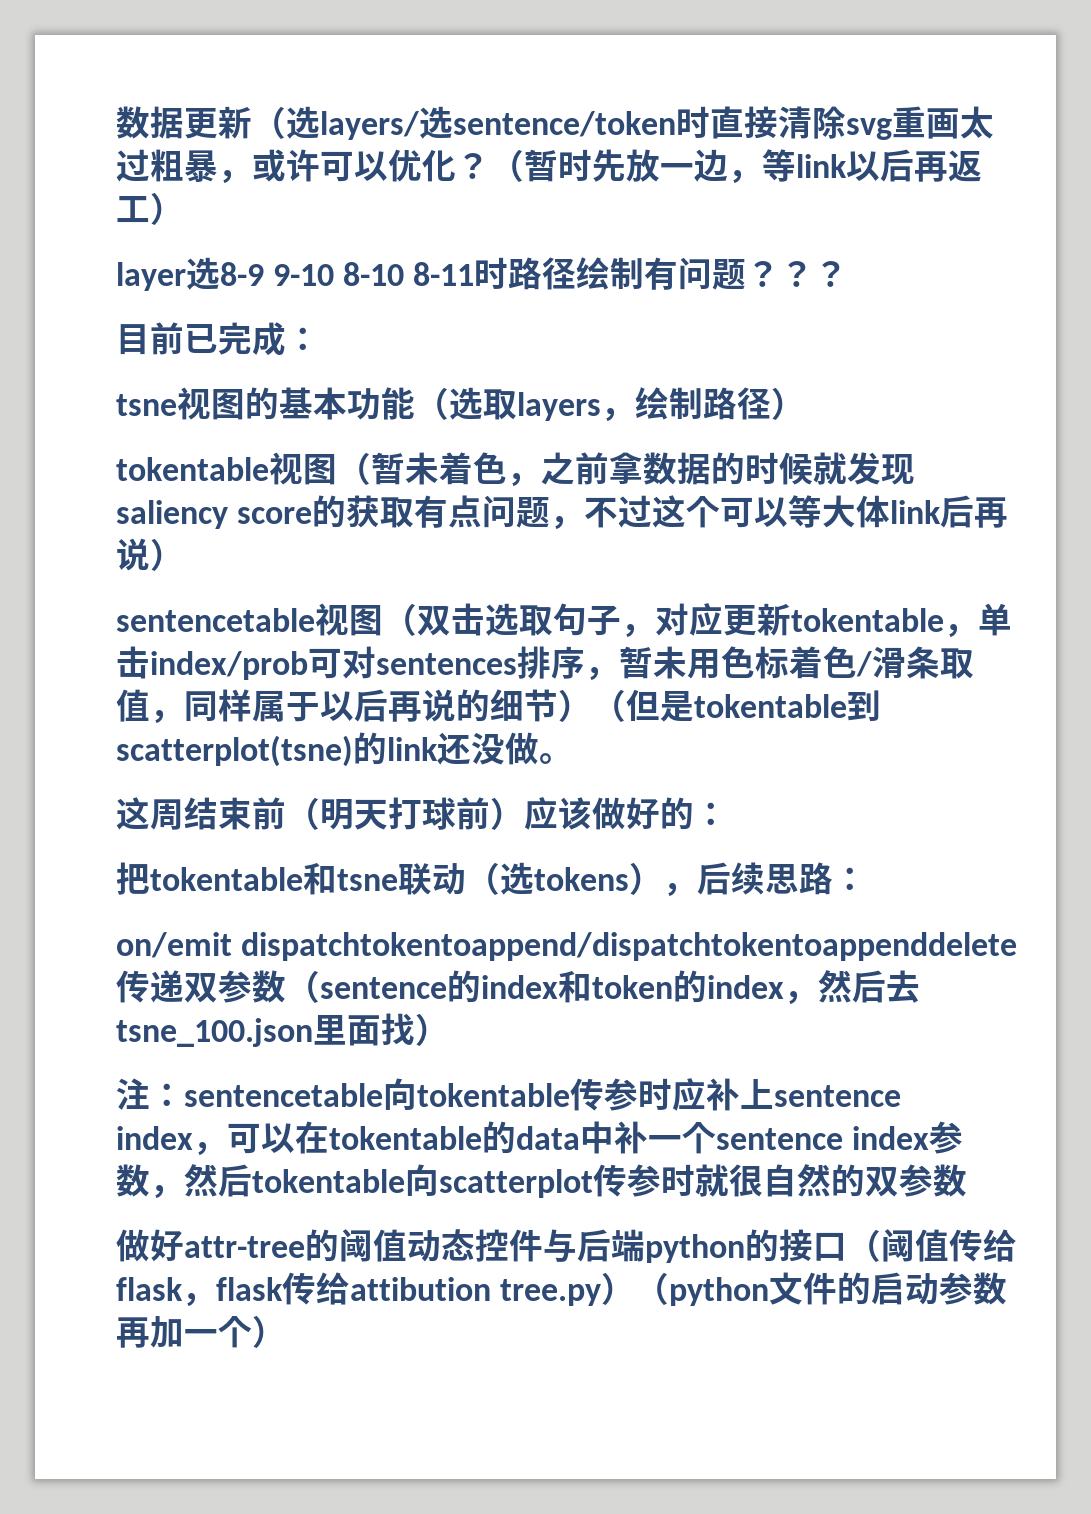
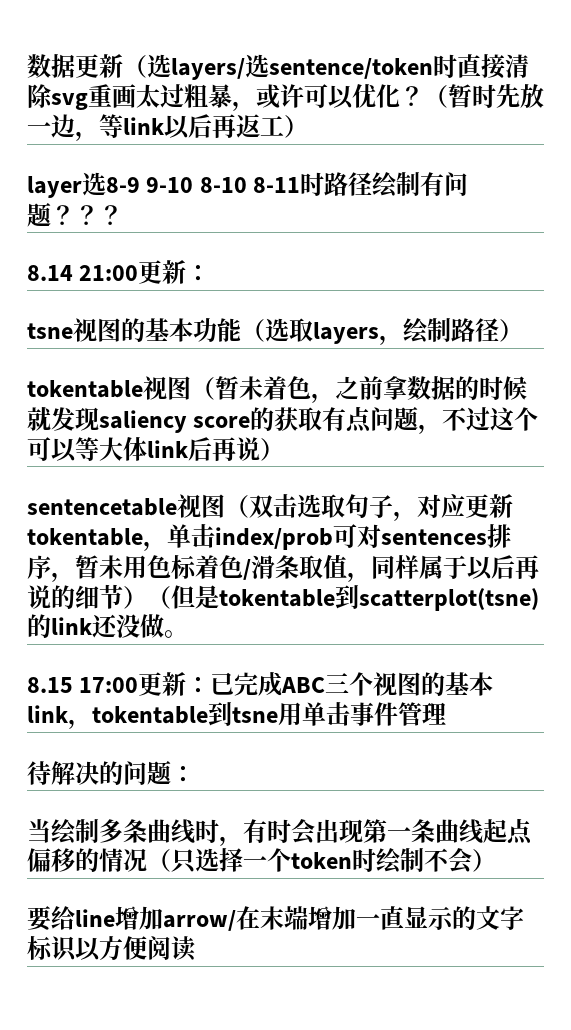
[116,322,286,356] 目前已完成 -> [27,260,187,284] 8.14 21:00更新
[116,797,728,830] [116,862,867,897] [116,932,1018,961] [116,970,920,1005] [116,1013,449,1047] [116,1078,901,1111] [116,1121,964,1156] [116,1164,967,1199] [116,1229,1017,1263] [116,1272,1008,1307] [116,1315,286,1348] 这周结束前（明天打球前）应该做好的： // 把tokentable和tsne联动（选tokens），后续思路： // on/emit dispatchtokentoappend/dispatchtokentoappenddelete传递双参数（sentence的index和token的index，然后去tsne_100.json里面找） // 注：sentencetable向tokentable传参时应补上sentence index，可以在tokentable的data中补一个sentence index参数，然后tokentable向scatterplot传参时就很自然的双参数 // 做好attr-tree的阈值动态控件与后端python的接口（阈值传给flask，flask传给attibution tree.py）（python文件的启动参数再加一个） -> [27,672,494,696] [27,702,446,729] [27,760,195,785] [27,818,533,846] [27,848,496,874] [27,906,524,931] [27,936,196,962] 8.15 17:00更新：已完成ABC三个视图的基本link，tokentable到tsne用单击事件管理 // 待解决的问题： // 当绘制多条曲线时，有时会出现第一条曲线起点偏移的情况（只选择一个token时绘制不会） // 要给line增加arrow/在末端增加一直显示的文字标识以方便阅读

